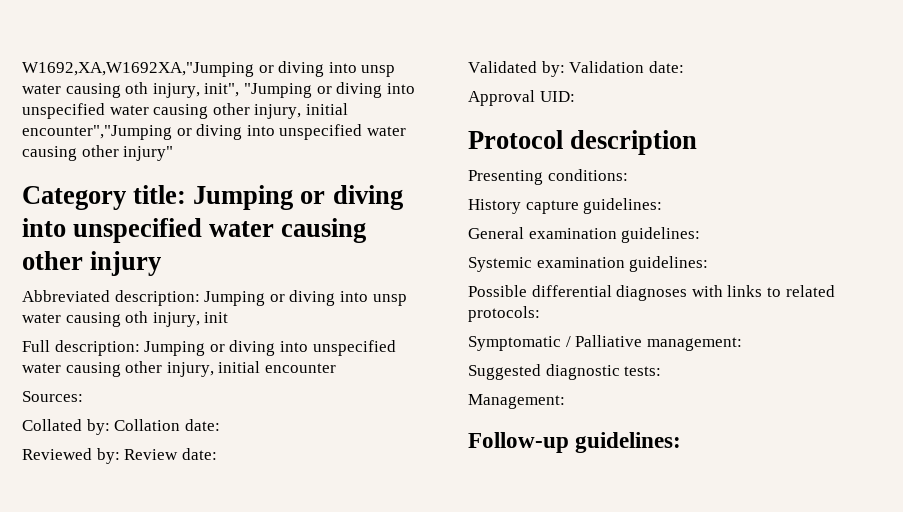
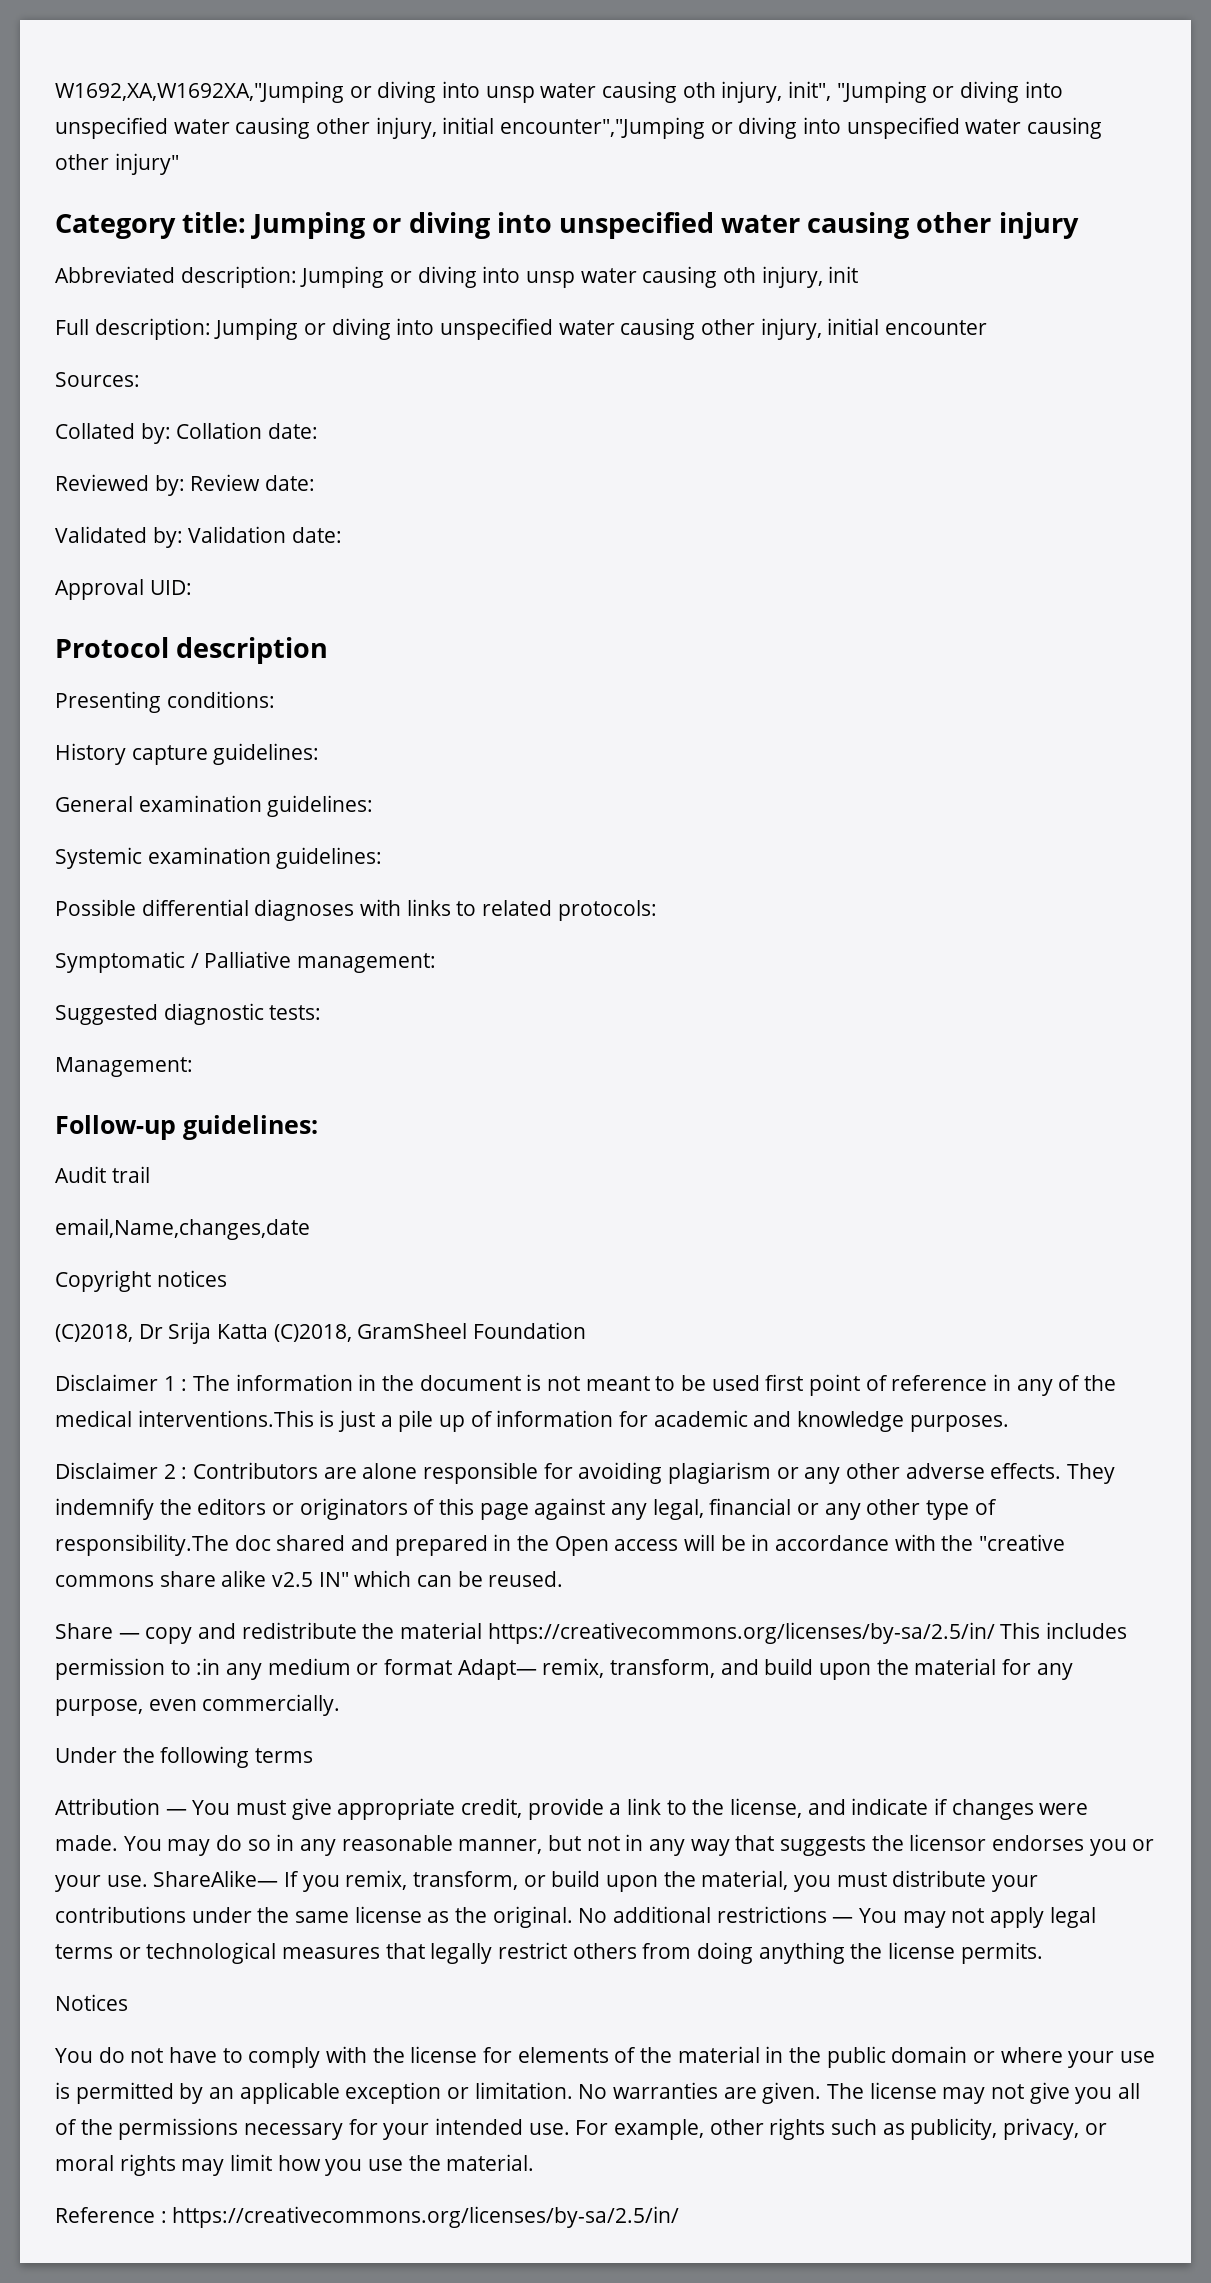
(682, 442) none -> [55,1166,150,1183] [55,1218,310,1240] [55,1270,227,1292] [55,1322,587,1344] [55,1374,1117,1396] [55,1410,1009,1432] [55,1462,1116,1484] [55,1498,997,1520] [55,1534,1066,1556] [55,1570,564,1587] [55,1622,1128,1644] [55,1658,1073,1680] [55,1694,341,1716] [55,1746,314,1768] [55,1798,1089,1820] [55,1834,1155,1856] [55,1870,1039,1892] [55,1906,1096,1928] [55,1942,1043,1964] [55,1994,128,2011] [55,2046,1156,2068] [55,2082,1141,2104] [55,2118,1107,2140] [55,2154,535,2176] [55,2206,680,2228] // Audit trail // email,Name,changes,date // Copyright notices // (C)2018, Dr Srija Katta (C)2018, GramSheel Foundation // Disclaimer 1 : The information in the document is not meant to be used first point of reference in any of the medical interventions.This is just a pile up of information for academic and knowledge purposes. // Disclaimer 2 : Contributors are alone responsible for avoiding plagiarism or any other adverse effects. They indemnify the editors or originators of this page against any legal, financial or any other type of responsibility.The doc shared and prepared in the Open access will be in accordance with the "creative commons share alike v2.5 IN" which can be reused. // Share — copy and redistribute the material https://creativecommons.org/licenses/by-sa/2.5/in/ This includes permission to :in any medium or format Adapt— remix, transform, and build upon the material for any purpose, even commercially. // Under the following terms // Attribution — You must give appropriate credit, provide a link to the license, and indicate if changes were made. You may do so in any reasonable manner, but not in any way that suggests the licensor endorses you or your use. ShareAlike— If you remix, transform, or build upon the material, you must distribute your contributions under the same license as the original. No additional restrictions — You may not apply legal terms or technological measures that legally restrict others from doing anything the license permits. // Notices // You do not have to comply with the license for elements of the material in the public domain or where your use is permitted by an applicable exception or limitation. No warranties are given. The license may not give you all of the permissions necessary for your intended use. For example, other rights such as publicity, privacy, or moral rights may limit how you use the material. // Reference : https://creativecommons.org/licenses/by-sa/2.5/in/

